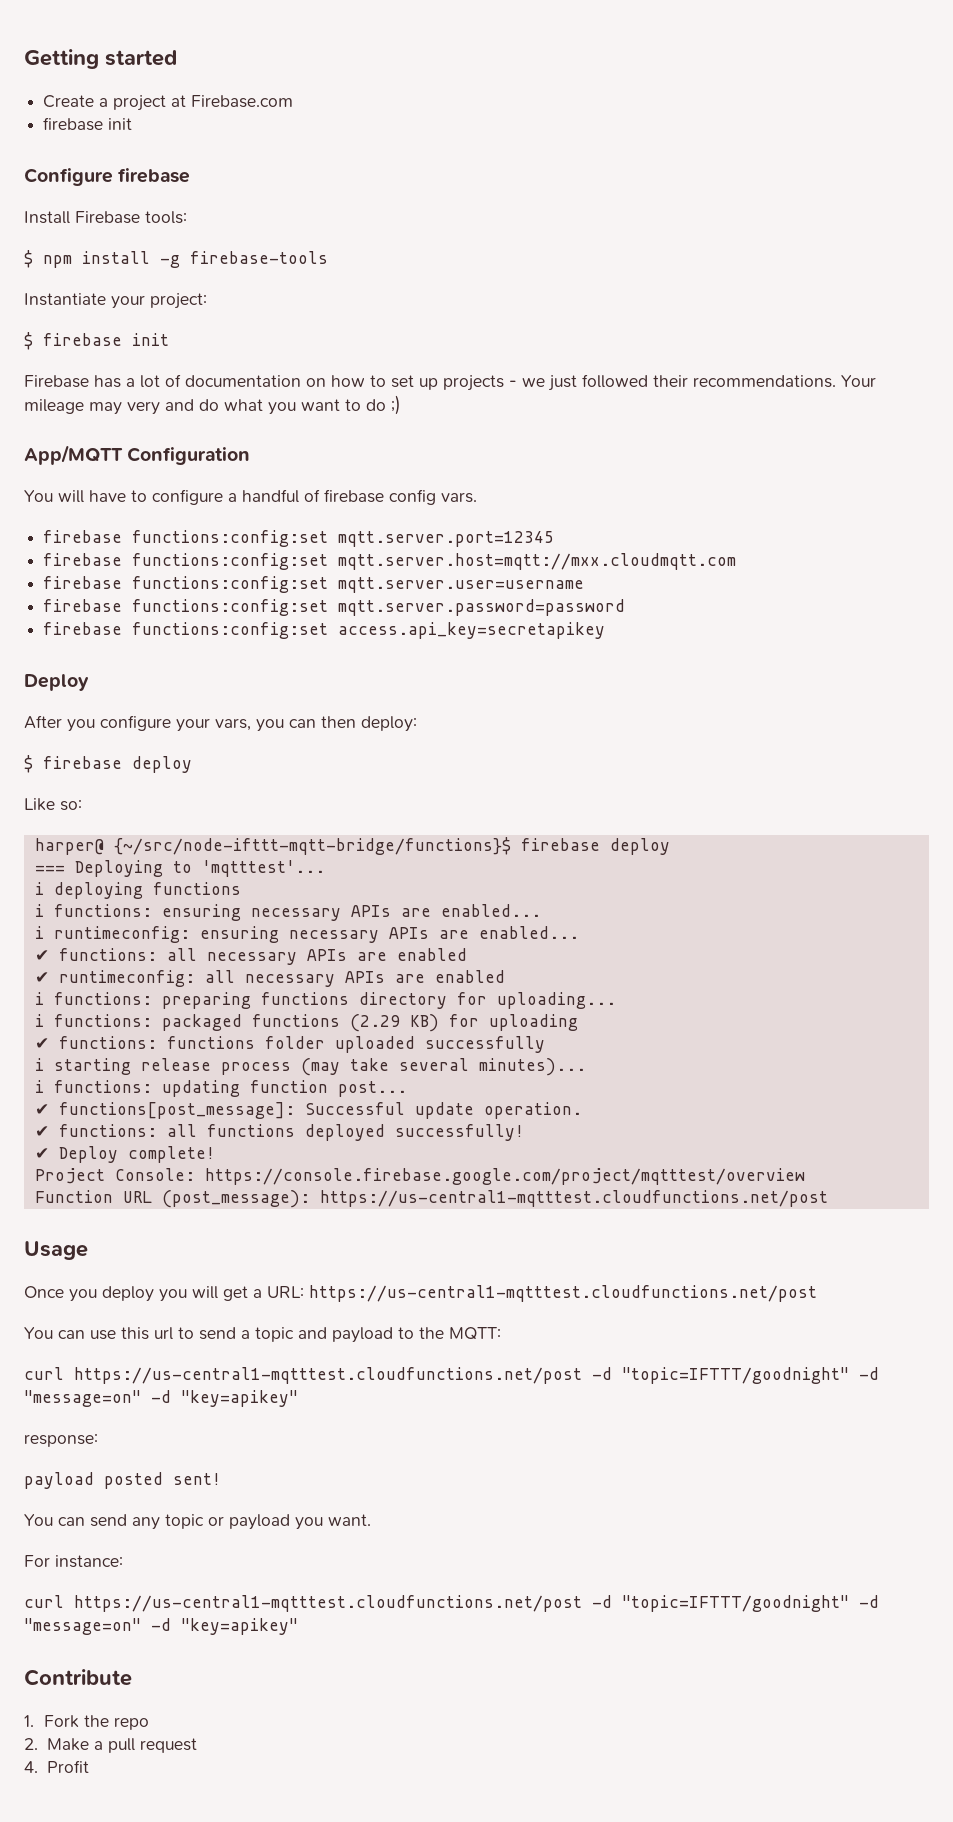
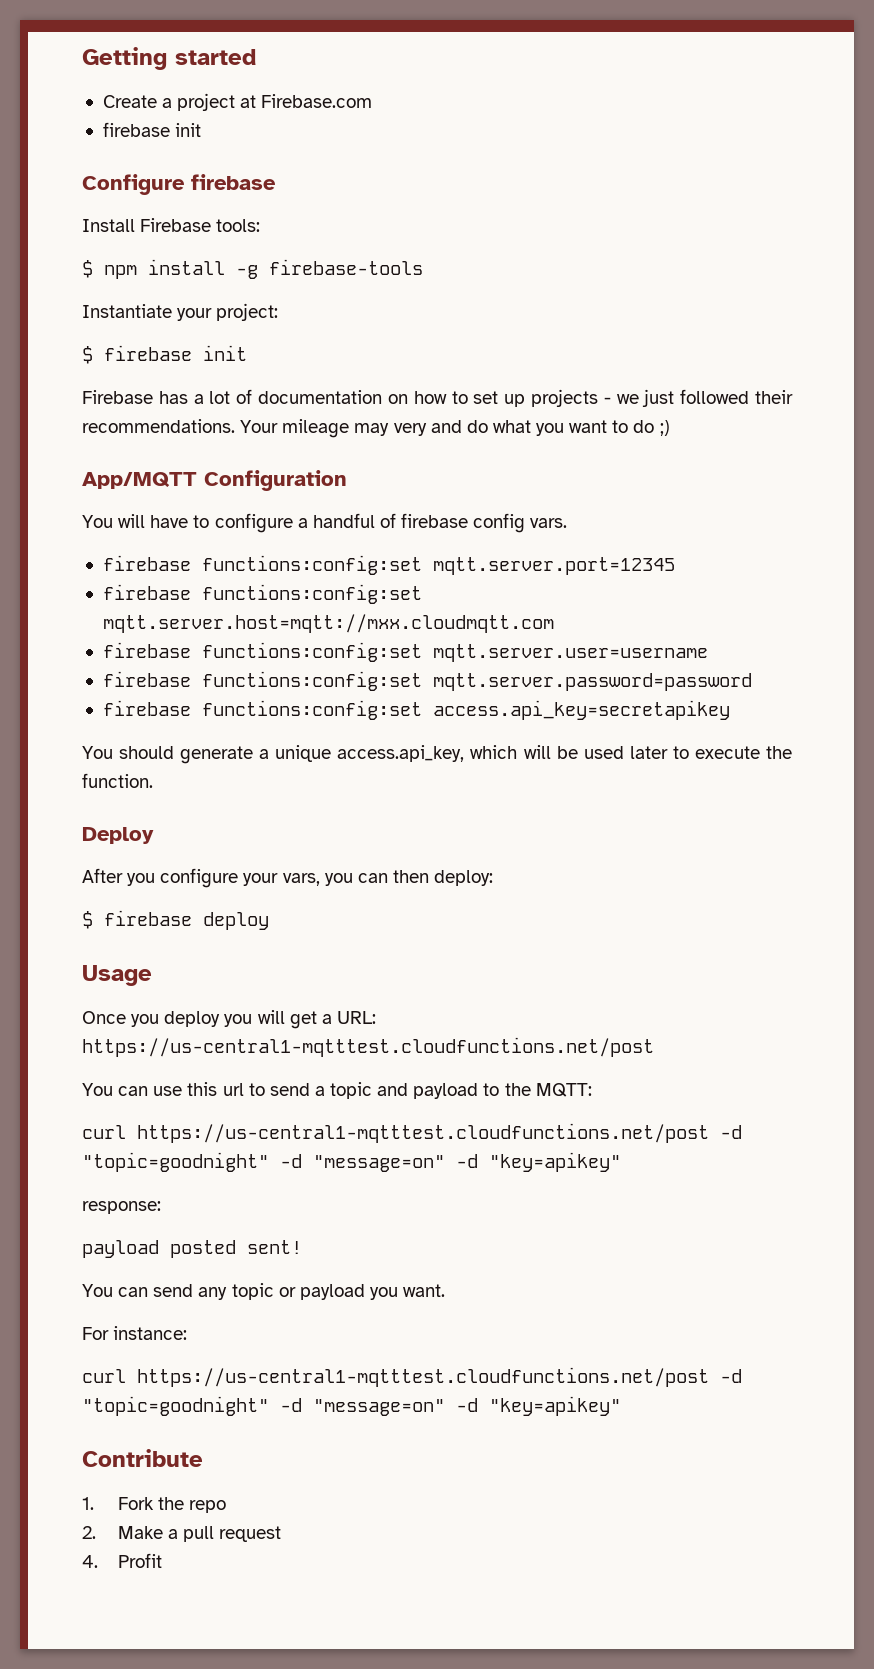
(606, 630) none -> [82,745,793,764] [82,773,153,788] // You should generate a unique access.api_key, which will be used later to execute the function.
[24,798,82,811] [34,837,670,855] [34,860,325,877] [34,882,241,899] [34,904,541,921] [34,926,579,943] [34,948,467,965] [34,970,505,987] [34,992,616,1009] [34,1014,578,1032] [34,1036,545,1053] [34,1058,586,1076] [34,1080,407,1097] [34,1102,582,1119] [34,1124,524,1141] [34,1146,215,1163] [34,1168,805,1185] [34,1190,828,1208] // Like so: // harper@ {~/src/node-ifttt-mqtt-bridge/functions}$ firebase deploy // === Deploying to 'mqtttest'... // i deploying functions // i functions: ensuring necessary APIs are enabled... // i runtimeconfig: ensuring necessary APIs are enabled... // ✔ functions: all necessary APIs are enabled // ✔ runtimeconfig: all necessary APIs are enabled // i functions: preparing functions directory for uploading... // i functions: packaged functions (2.29 KB) for uploading // ✔ functions: functions folder uploaded successfully // i starting release process (may take several minutes)... // i functions: updating function post... // ✔ functions[post_message]: Successful update operation. // ✔ functions: all functions deployed successfully! // ✔ Deploy complete! // Project Console: https://console.firebase.google.com/project/mqtttest/overview // Function URL (post_message): https://us-central1-mqtttest.cloudfunctions.net/post -> (269, 921) none
[622,1367,849,1384] "topic=IFTTT/goodnight" -> [82,1152,269,1172] "topic=goodnight"
[622,1595,849,1612] "topic=IFTTT/goodnight" -> [82,1396,269,1416] "topic=goodnight"

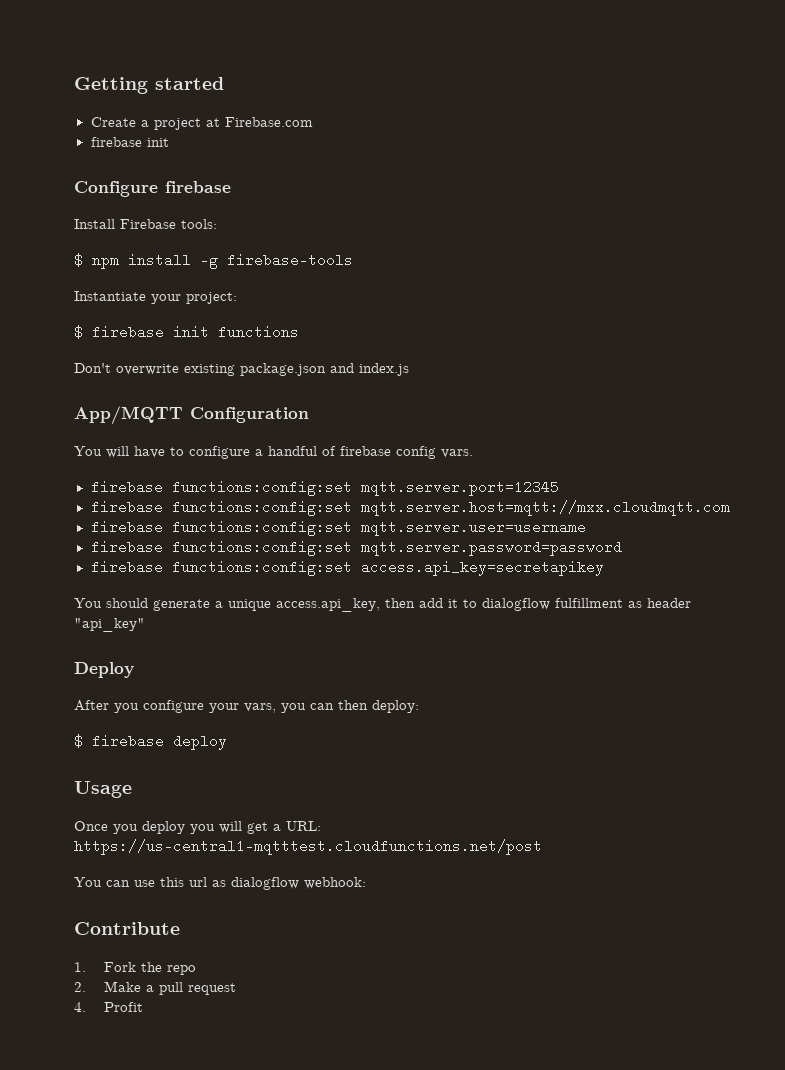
[82,389,793,407] [82,419,670,438] // Firebase has a lot of documentation on how to set up projects - we just followed their recommendations. Your mileage may very and do what you want to do ;) -> [218,325,299,339] [74,363,409,376] functions // Don't overwrite existing package.json and index.js
[470,745,793,759] [82,773,153,788] which will be used later to execute the function. -> [385,598,691,611] [74,618,145,632] then add it to dialogflow fulfillment as header "api_key"
[248,1082,592,1099] [82,1123,742,1143] [82,1152,621,1172] [82,1201,161,1214] [82,1240,302,1258] [82,1283,446,1300] [82,1326,188,1340] [82,1367,742,1387] [82,1396,621,1416] to send a topic and payload to the MQTT: // curl https://us-central1-mqtttest.cloudfunctions.net/post -d "topic=goodnight" -d "message=on" -d "key=apikey" // response: // payload posted sent! // You can send any topic or payload you want. // For instance: // curl https://us-central1-mqtttest.cloudfunctions.net/post -d "topic=goodnight" -d "message=on" -d "key=apikey" -> [212,877,366,890] as dialogflow webhook:

